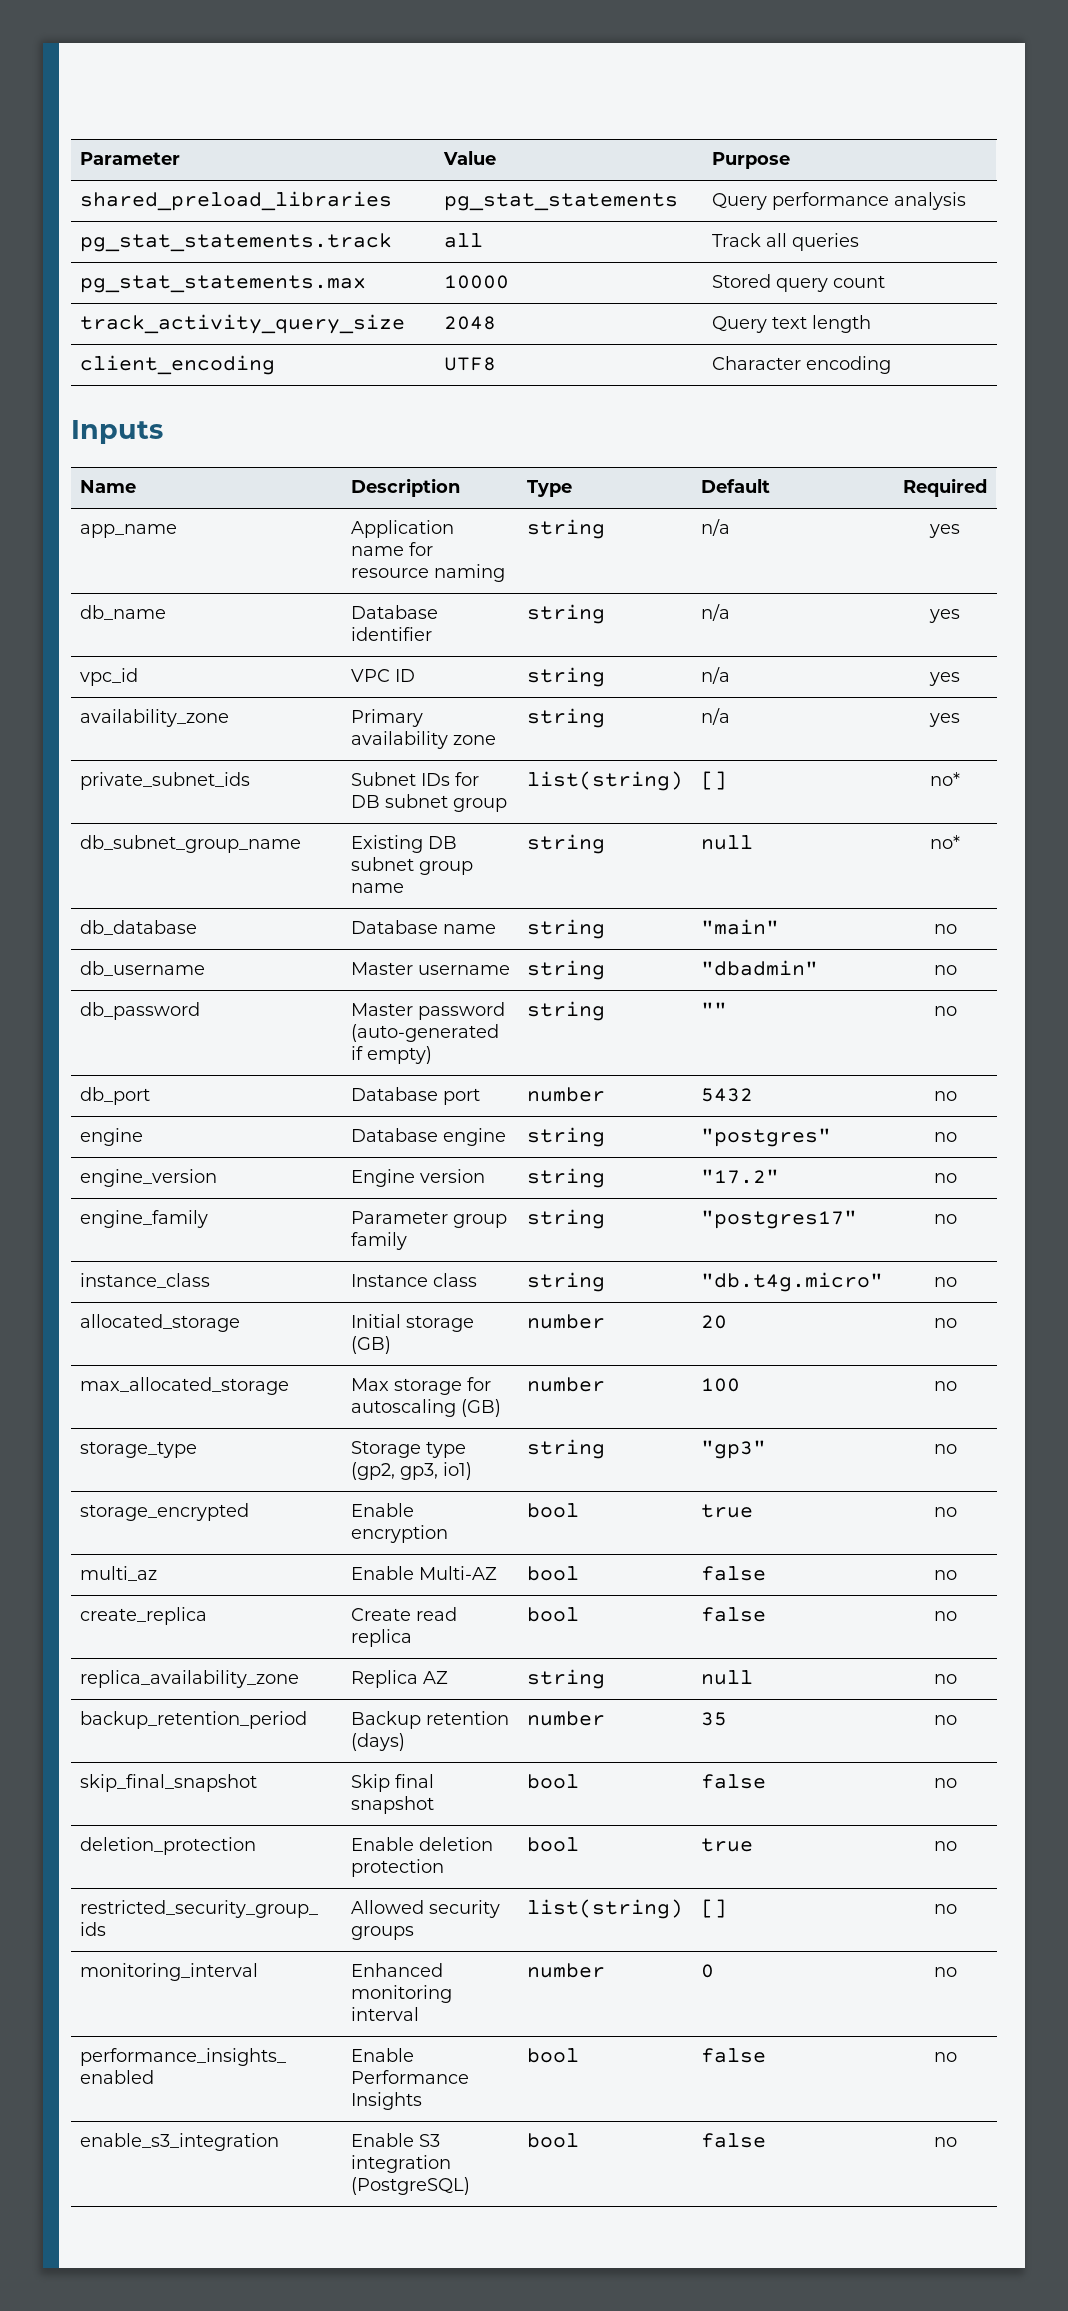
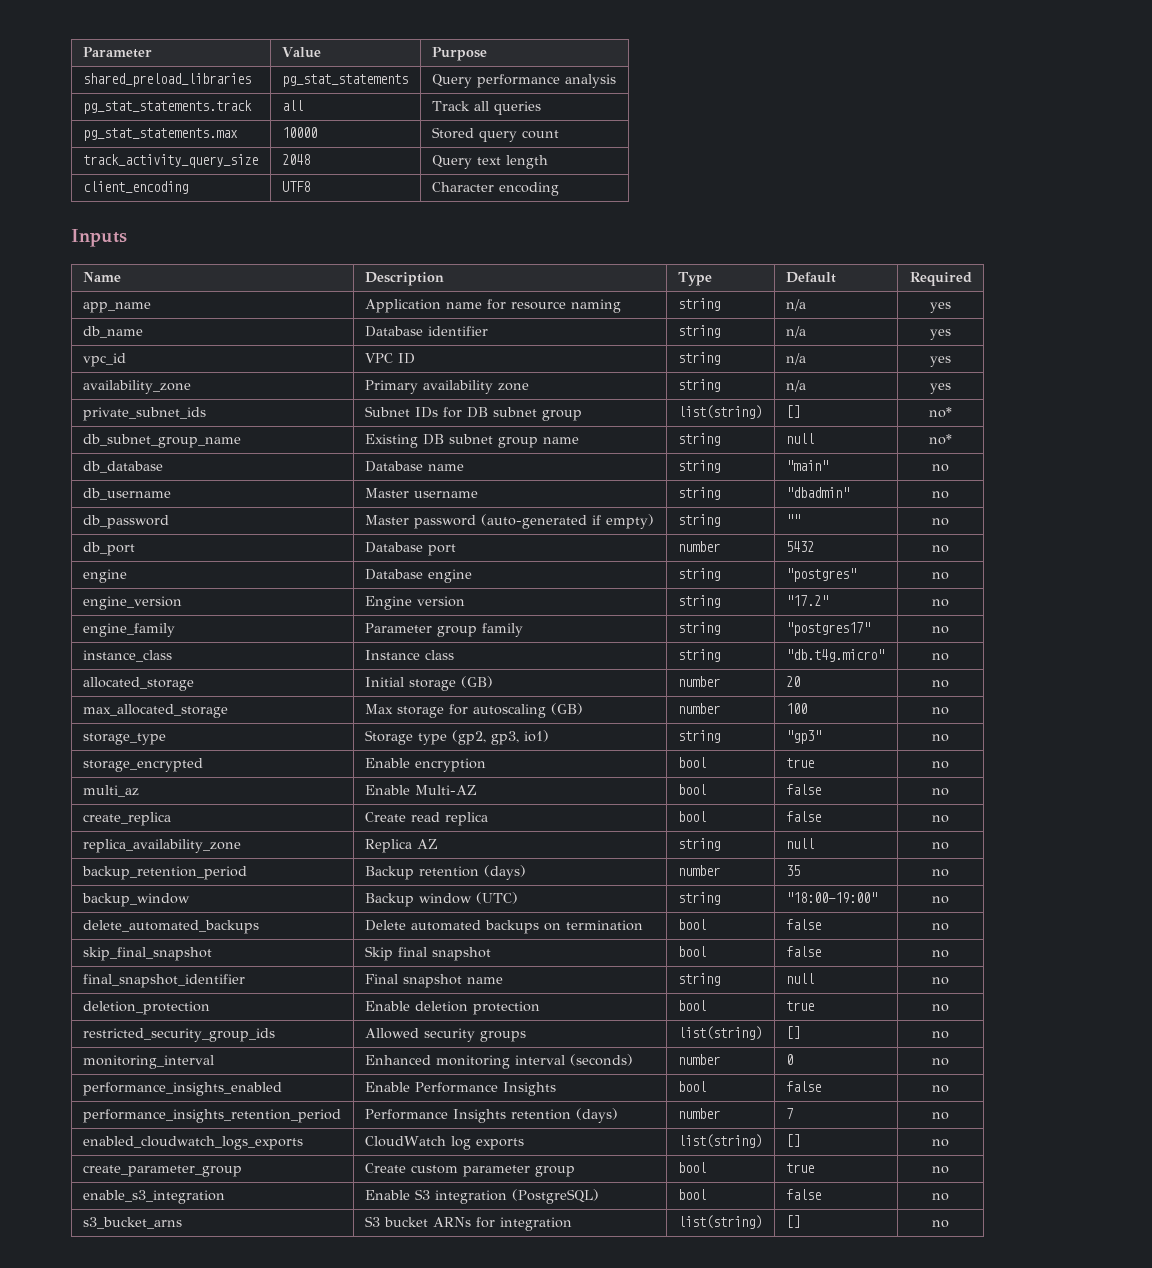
(957, 1720) none -> [81,893,190,907] [364,892,518,907] [677,892,720,905] [785,892,877,903] [932,896,949,904] [82,920,259,934] [364,920,643,934] [677,919,706,930] [785,919,821,930] [932,923,949,931] // backup_window | Backup window (UTC) | string | "18:00-19:00" | no // delete_automated_backups | Delete automated backups on termination | bool | false | no
(957, 1783) none -> [82,974,245,988] [364,974,503,988] [677,973,720,986] [785,973,814,984] [932,977,949,985] // final_snapshot_identifier | Final snapshot name | string | null | no
(419, 2014) none -> [569,1054,633,1066] (seconds)
(957, 2057) none -> [82,1109,341,1123] [364,1108,618,1123] [677,1108,720,1119] [785,1108,793,1119] [932,1112,949,1120] [82,1136,303,1150] [364,1136,524,1150] [677,1134,762,1148] [785,1134,800,1147] [932,1139,949,1147] [82,1165,242,1177] [364,1163,575,1177] [677,1162,706,1173] [785,1163,814,1173] [932,1166,949,1174] // performance_insights_retention_period | Performance Insights retention (days) | number | 7 | no // enabled_cloudwatch_logs_exports | CloudWatch log exports | list(string) | [] | no // create_parameter_group | Create custom parameter group | bool | true | no
(957, 2142) none -> [82,1217,182,1229] [364,1216,572,1231] [677,1215,762,1229] [785,1215,800,1228] [932,1220,949,1228] // s3_bucket_arns | S3 bucket ARNs for integration | list(string) | [] | no

